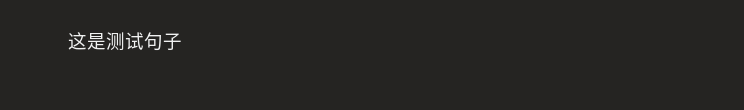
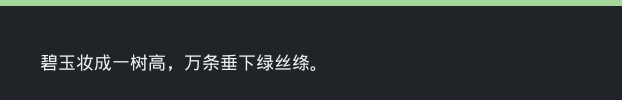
[68,32,182,51] 这是测试句子 -> [40,54,328,72] 碧玉妆成一树高，万条垂下绿丝绦。

